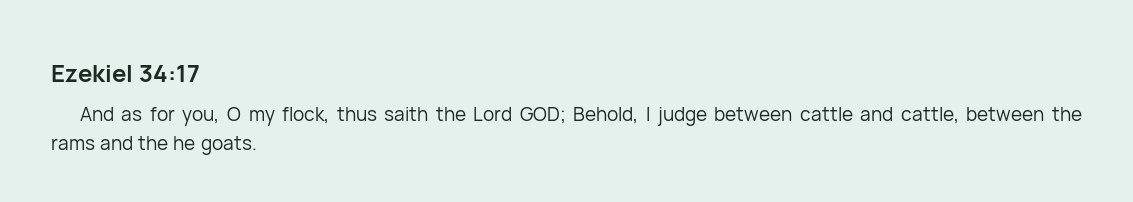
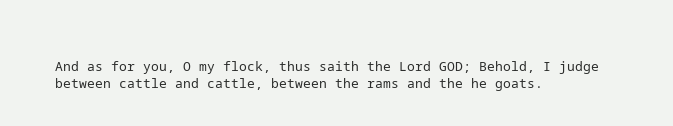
[51,65,201,82] Ezekiel 34:17 // -> (55, 66) none

